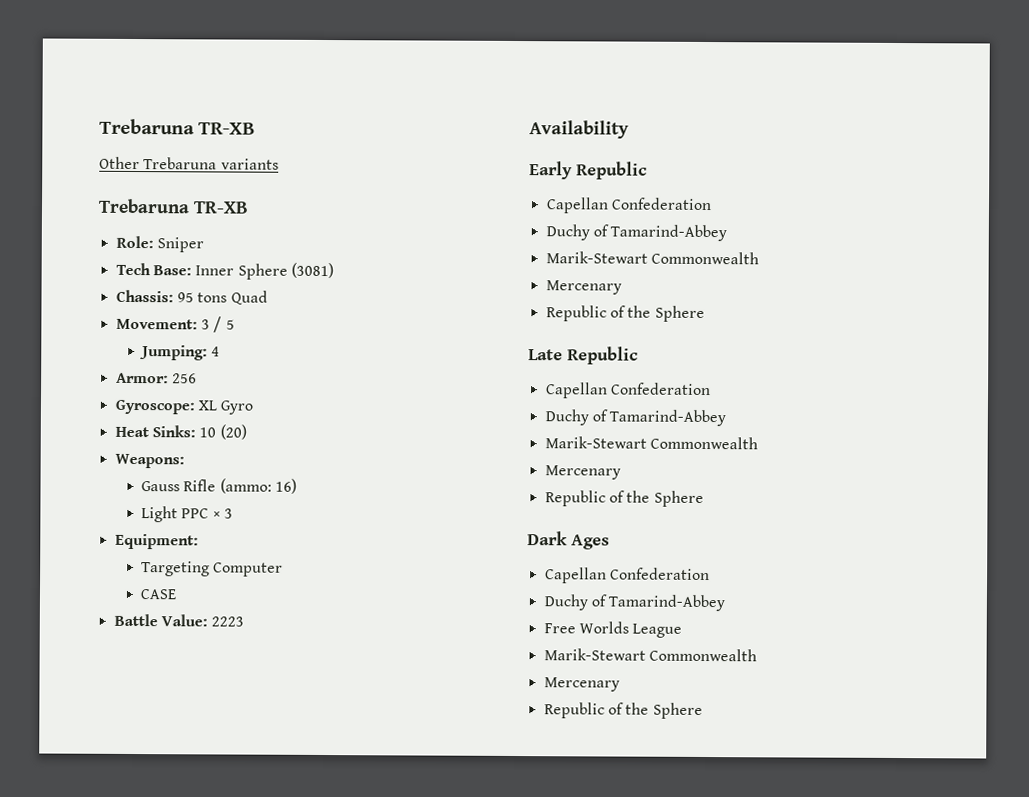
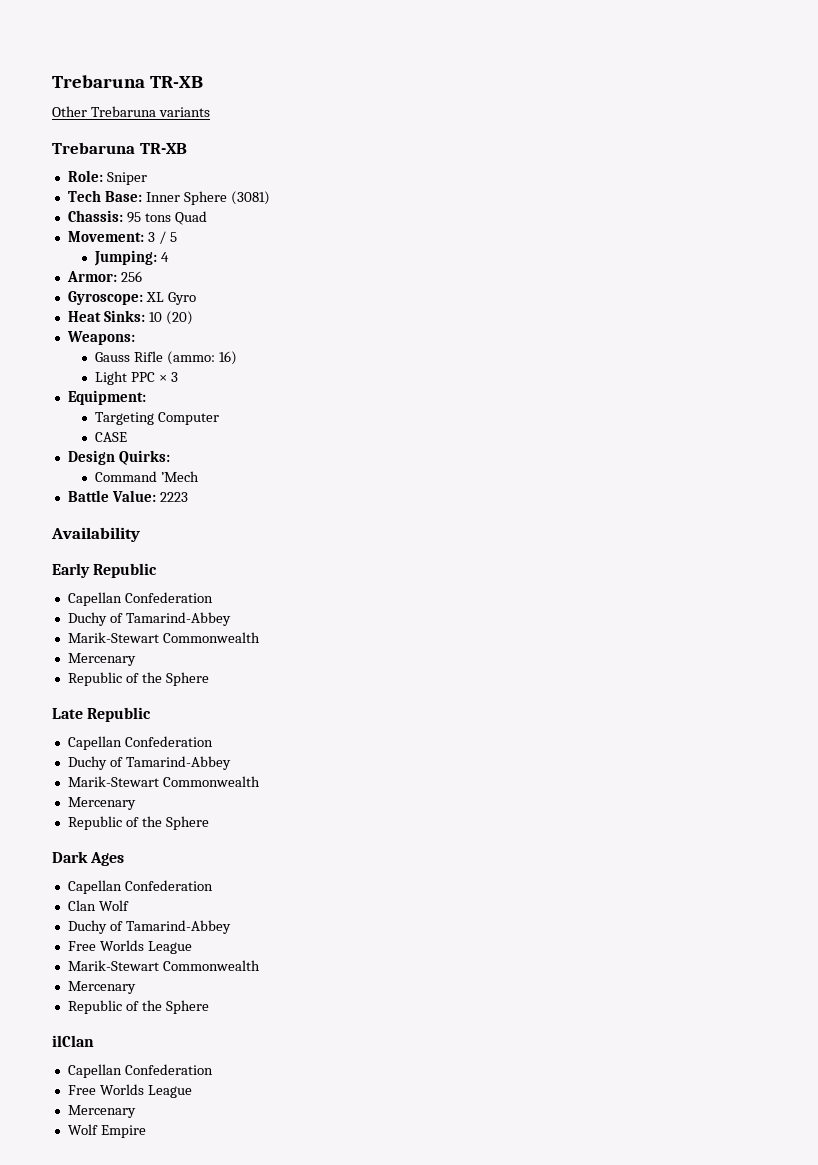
(177, 594) none -> [67,450,170,465] [95,471,200,482] // Design Quirks: // Command ’Mech
(710, 574) none -> [67,900,129,911] // Clan Wolf
(703, 710) none -> [52,1035,94,1047] [67,1064,213,1078] [67,1084,192,1098] [67,1105,136,1118] [67,1124,146,1138] // ilClan // Capellan Confederation // Free Worlds League // Mercenary // Wolf Empire

